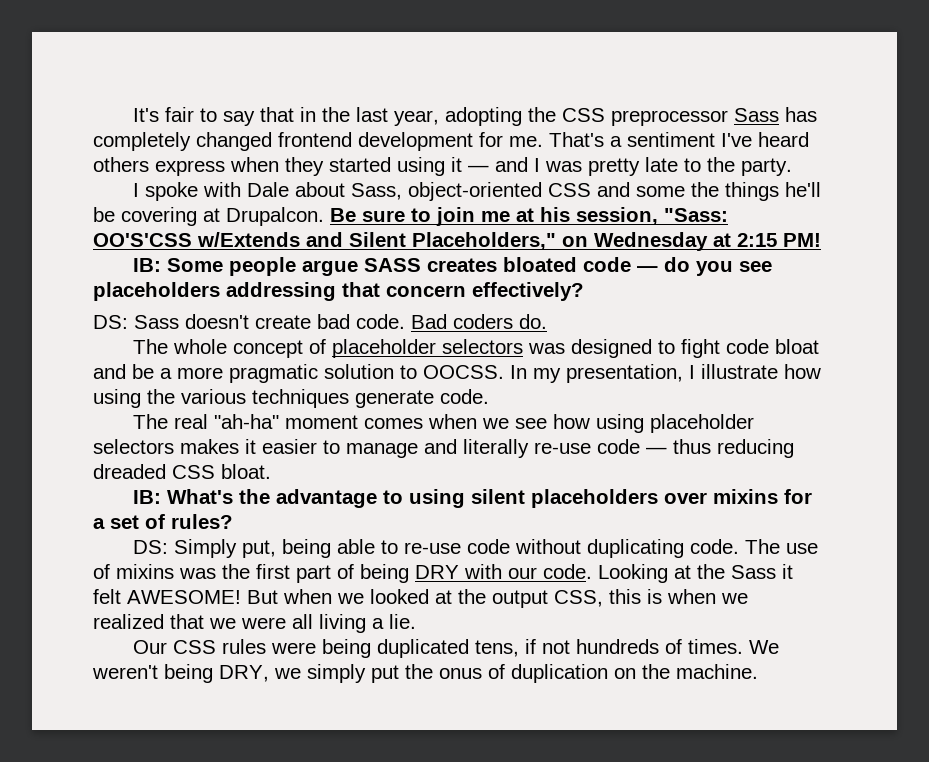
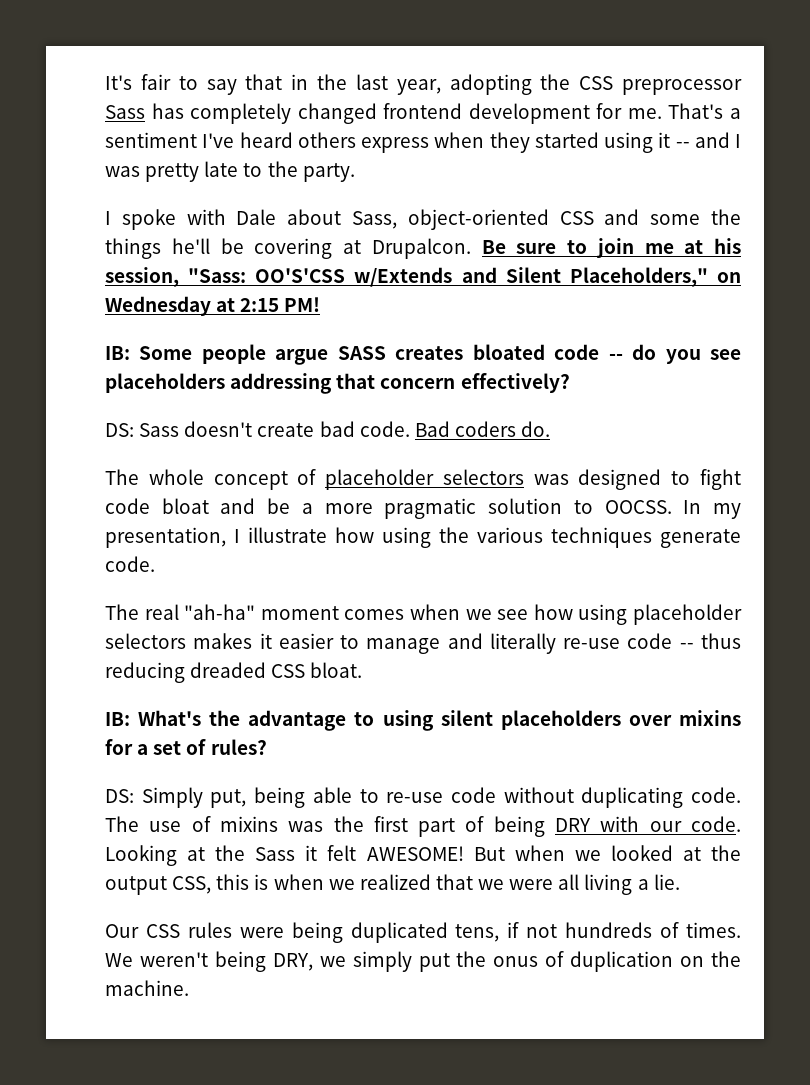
[468,165,489,172] — -> [675,142,690,148] --
[637,266,659,272] — -> [608,354,623,360] --
[646,447,667,454] — -> [679,643,694,649] --

